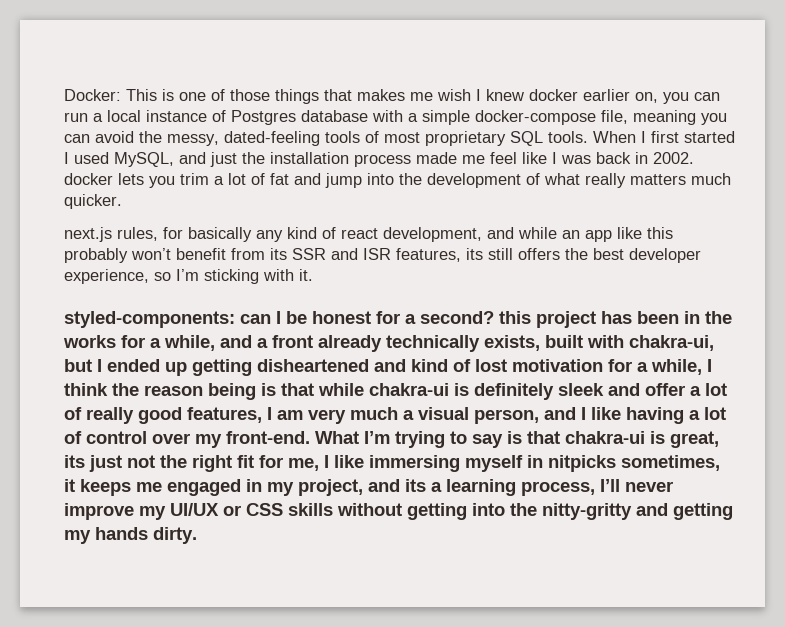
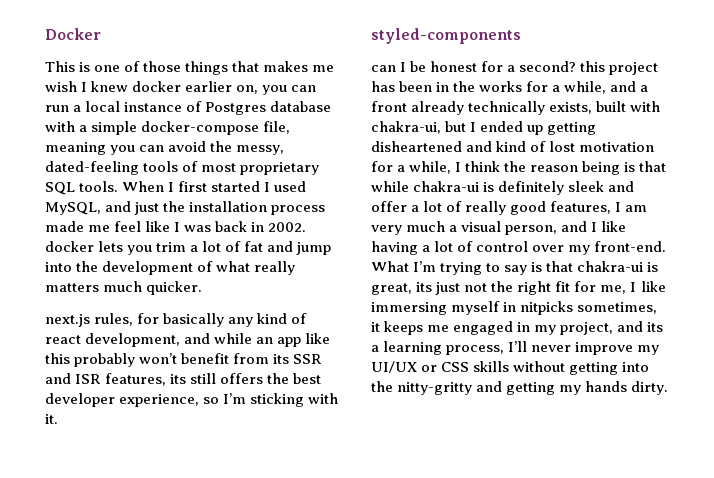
[64,89,121,101] Docker: -> [45,28,101,40] Docker //
[64,311,235,328] styled-components: -> [371,28,521,44] styled-components //

